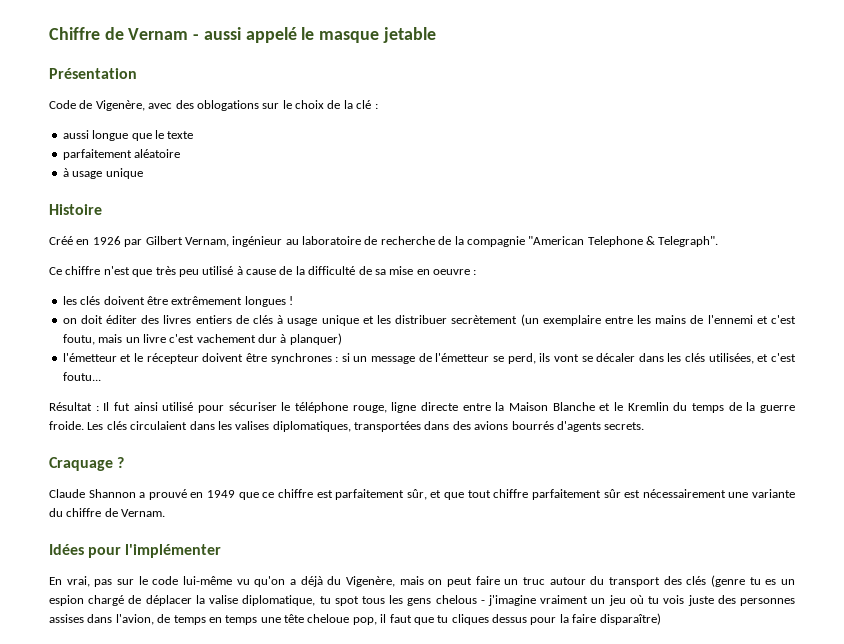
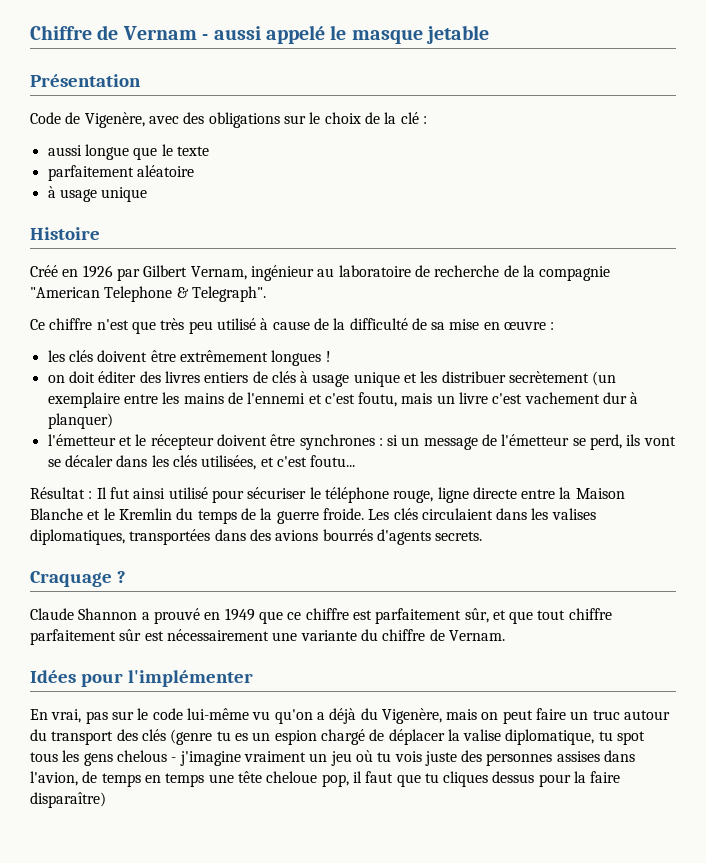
[196,100,259,111] oblogations -> [208,112,280,128] obligations
[433,269,470,275] oeuvre -> [504,321,547,330] œuvre

